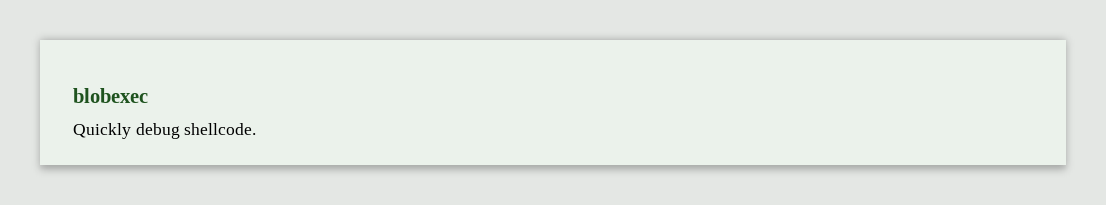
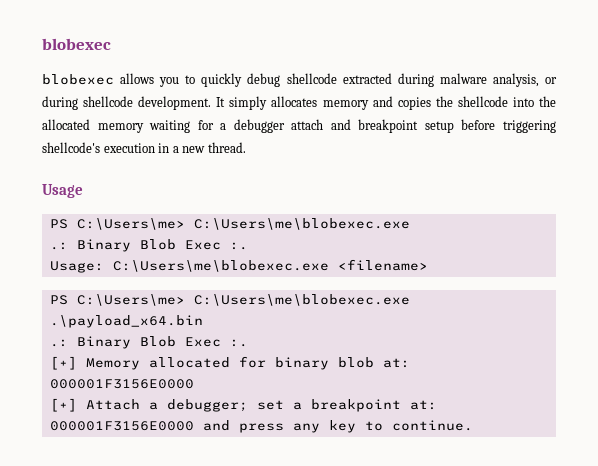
[73,123,257,139] Quickly debug shellcode. -> [42,73,557,87] [42,96,556,110] [42,119,556,133] [42,142,246,153] [42,184,83,198] [49,218,410,230] [49,239,248,252] [49,259,428,273] [49,294,410,306] [49,315,203,328] [49,336,248,349] [49,356,410,370] [49,379,194,389] [49,398,437,412] [49,420,473,433] blobexec allows you to quickly debug shellcode extracted during malware analysis, or during shellcode development. It simply allocates memory and copies the shellcode into the allocated memory waiting for a debugger attach and breakpoint setup before triggering shellcode's execution in a new thread. // Usage // PS C:\Users\me> C:\Users\me\blobexec.exe // .: Binary Blob Exec :. // Usage: C:\Users\me\blobexec.exe <filename> // PS C:\Users\me> C:\Users\me\blobexec.exe .\payload_x64.bin // .: Binary Blob Exec :. // [+] Memory allocated for binary blob at: 000001F3156E0000 // [+] Attach a debugger; set a breakpoint at: 000001F3156E0000 and press any key to continue.

